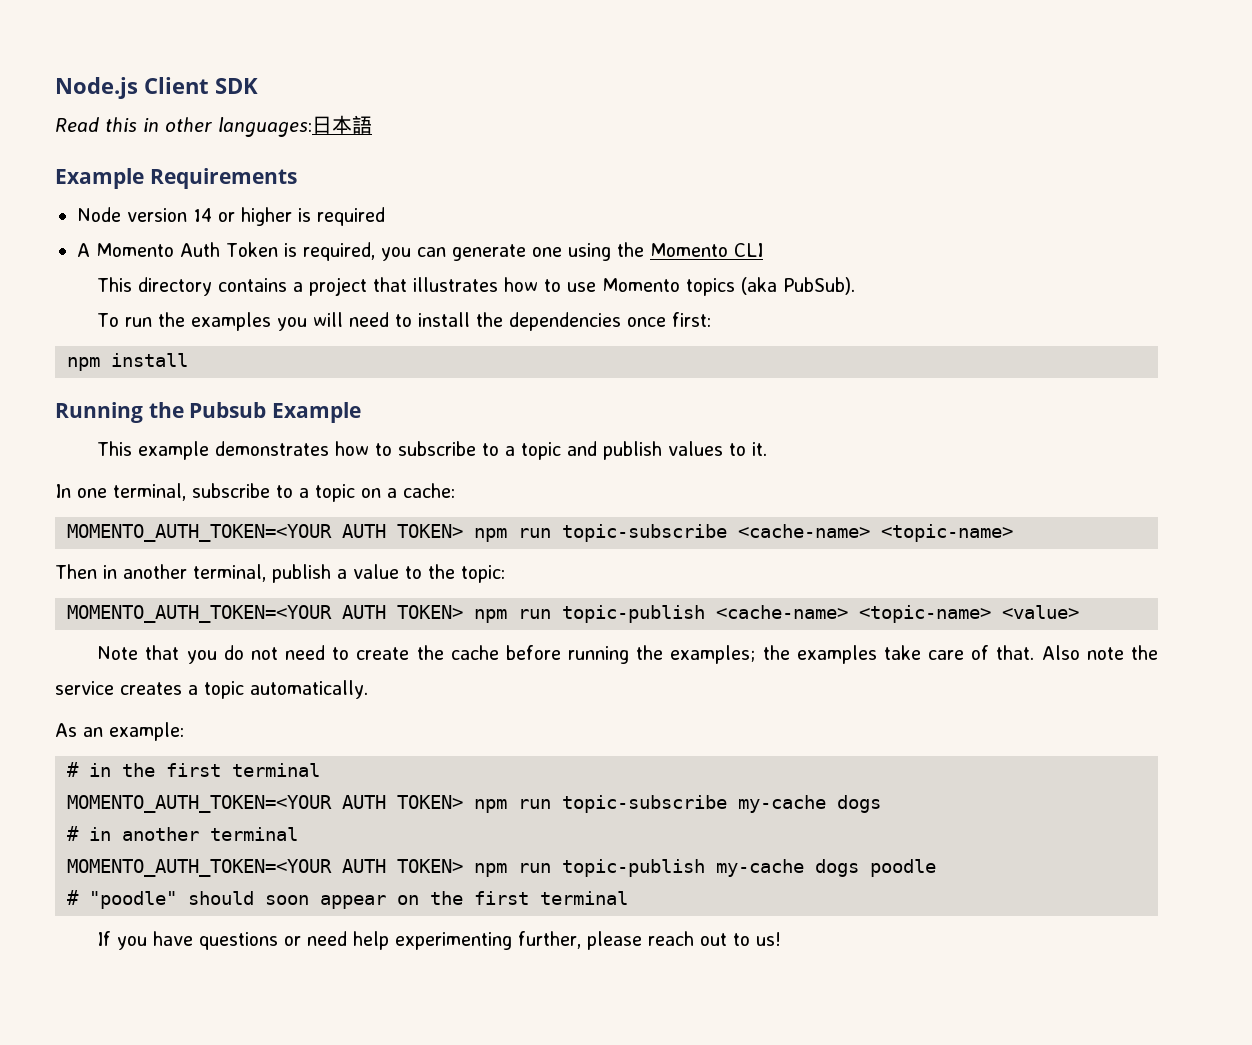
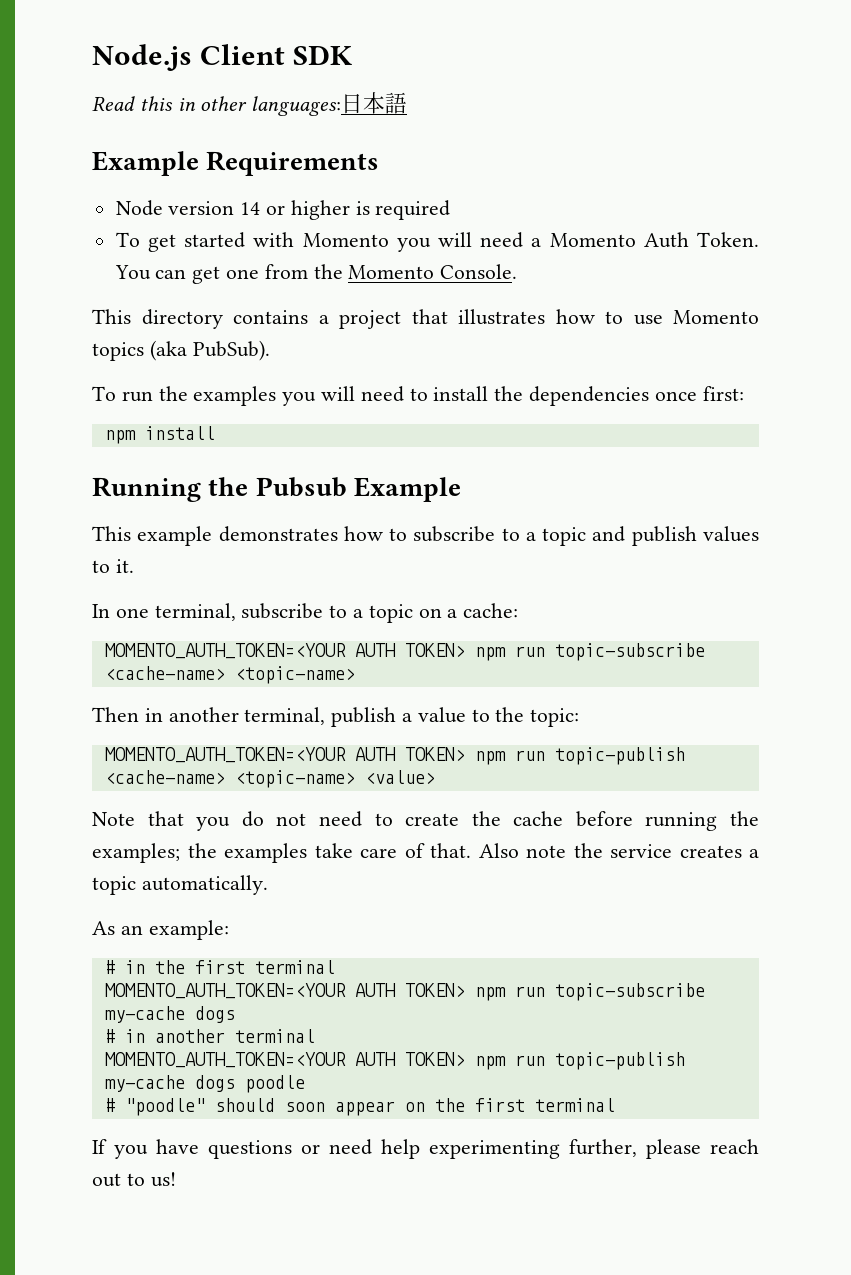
[77,242,611,261] A Momento Auth Token is required, you can generate one using -> [115,232,759,252] [114,264,308,284] To get started with Momento you will need a Momento Auth Token. You can get one from
[733,243,763,257] CLI -> [440,264,518,279] Console.

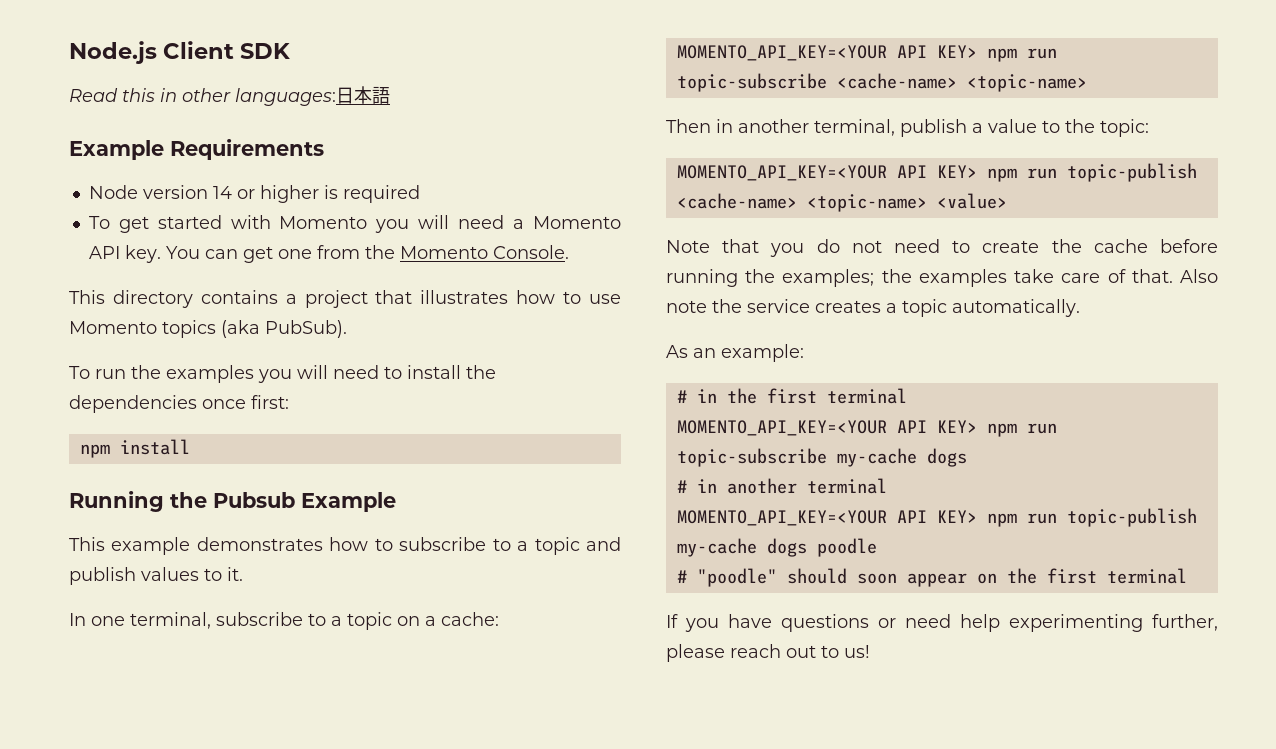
[643,232,759,248] Auth Token. -> [88,245,161,263] API key.
[104,643,465,659] MOMENTO_AUTH_TOKEN=<YOUR AUTH TOKEN> -> [676,45,977,61] MOMENTO_API_KEY=<YOUR API KEY>
[104,747,465,763] MOMENTO_AUTH_TOKEN=<YOUR AUTH TOKEN> -> [676,165,977,181] MOMENTO_API_KEY=<YOUR API KEY>
[104,983,465,999] MOMENTO_AUTH_TOKEN=<YOUR AUTH TOKEN> -> [676,420,977,436] MOMENTO_API_KEY=<YOUR API KEY>
[104,1052,465,1068] MOMENTO_AUTH_TOKEN=<YOUR AUTH TOKEN> -> [676,510,977,526] MOMENTO_API_KEY=<YOUR API KEY>

